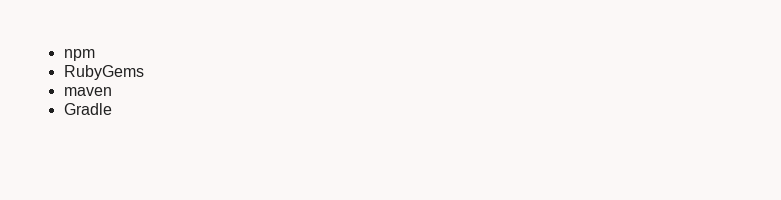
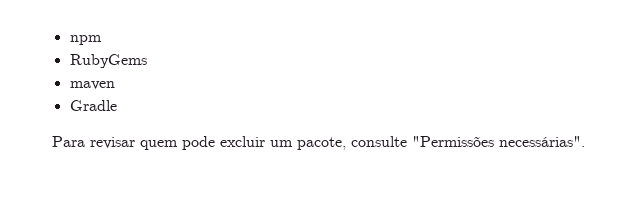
(112, 109) none -> [52,136,585,150] // Para revisar quem pode excluir um pacote, consulte "Permissões necessárias".

